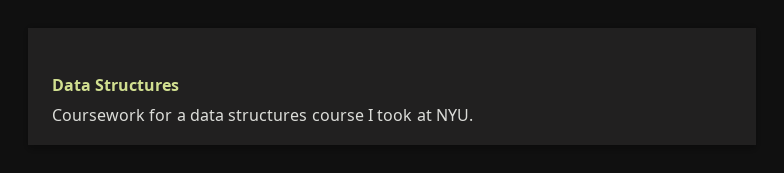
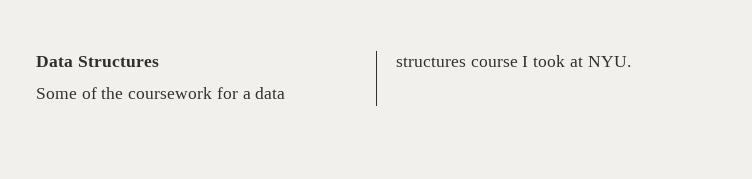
[52,109,145,121] Coursework -> [36,87,213,99] Some of the coursework

